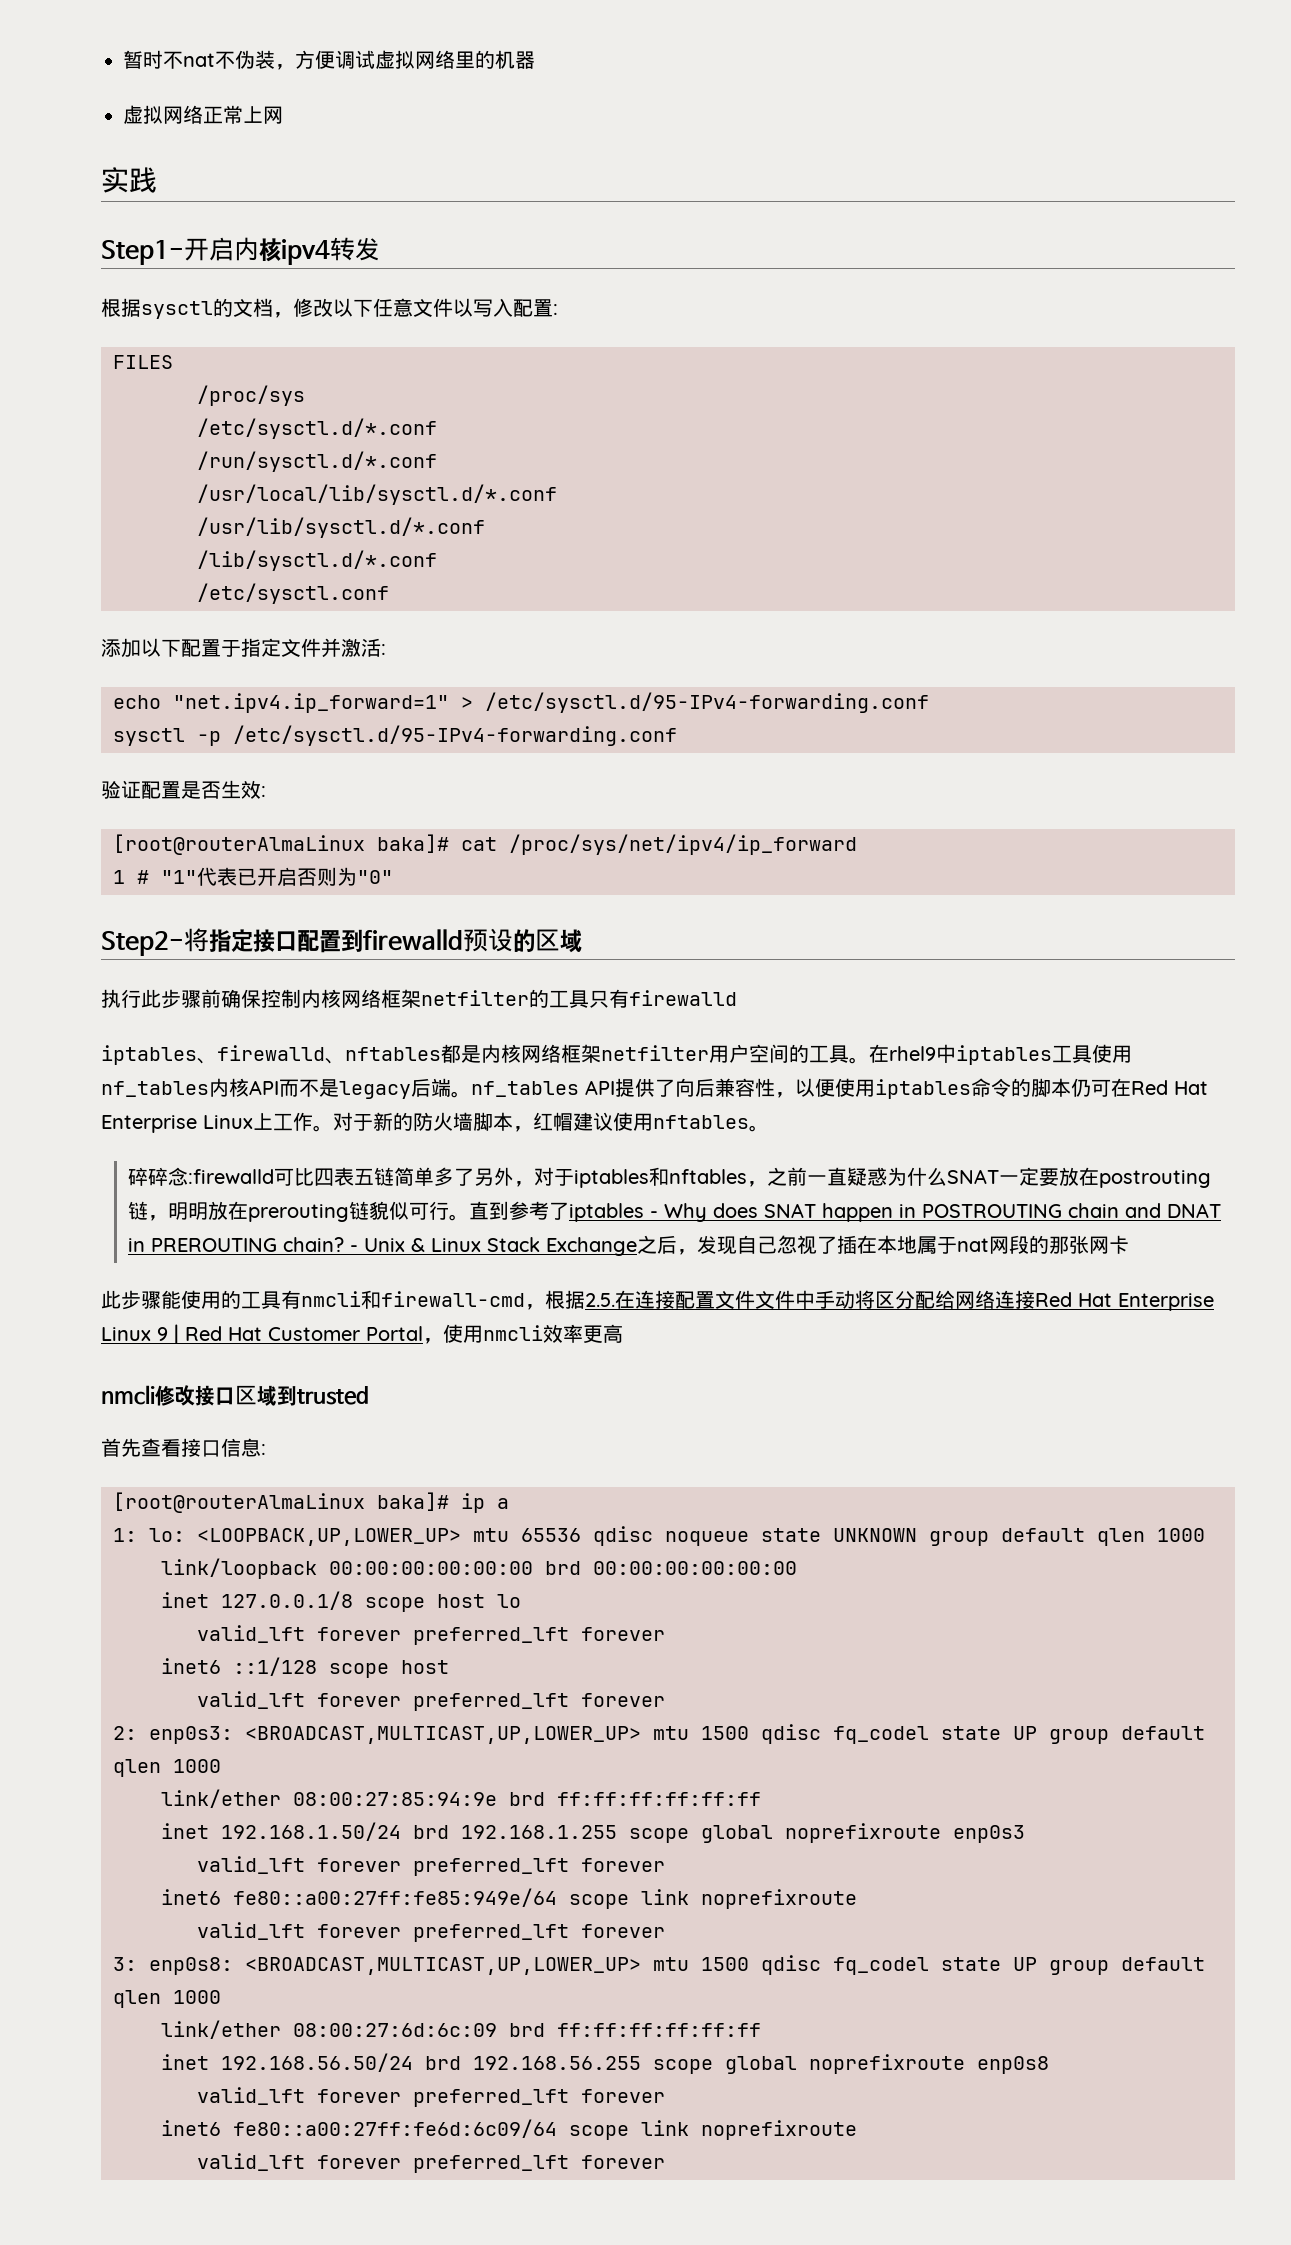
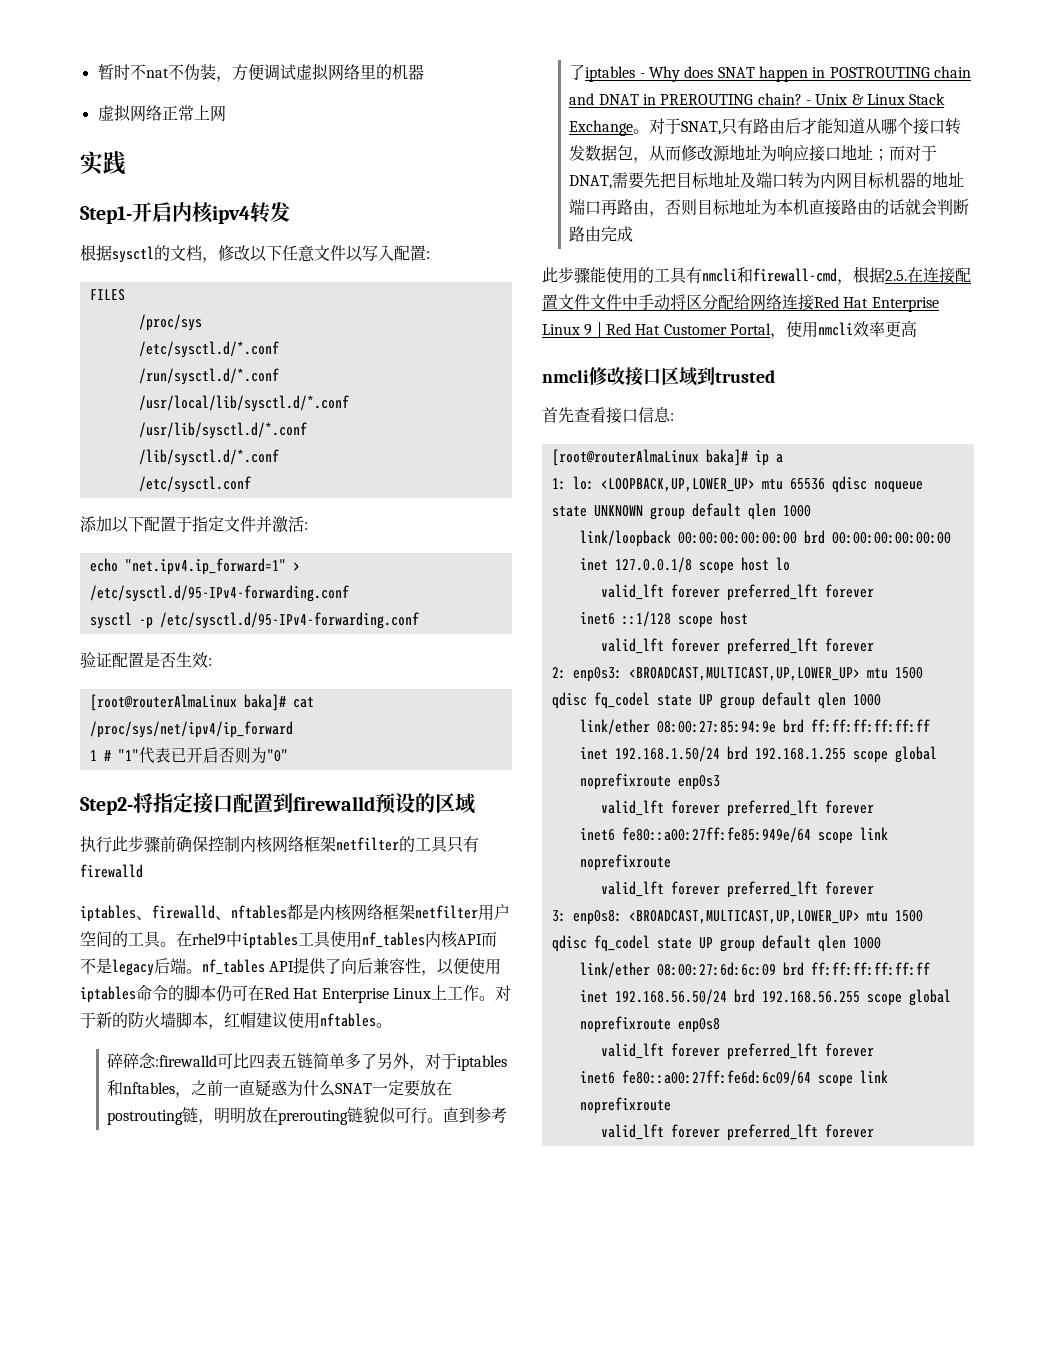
[637,1235,1130,1255] 之后，发现自己忽视了插在本地属于nat网段的那张网卡 -> [633,118,962,135] [569,144,938,163] [569,171,965,189] [569,198,970,217] [569,226,634,242] 。对于SNAT,只有路由后才能知道从哪个接口转发数据包，从而修改源地址为响应接口地址；而对于DNAT,需要先把目标地址及端口转为内网目标机器的地址端口再路由，否则目标地址为本机直接路由的话就会判断路由完成

